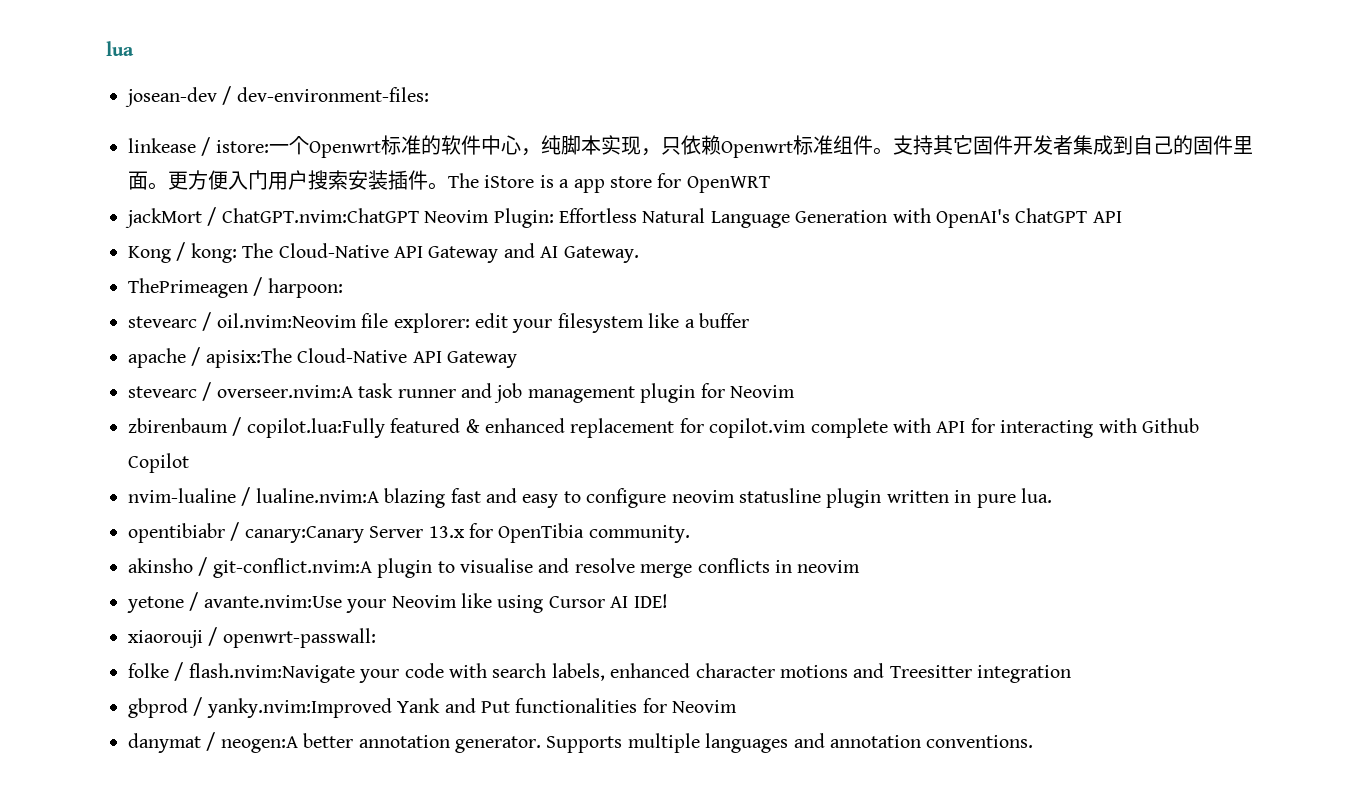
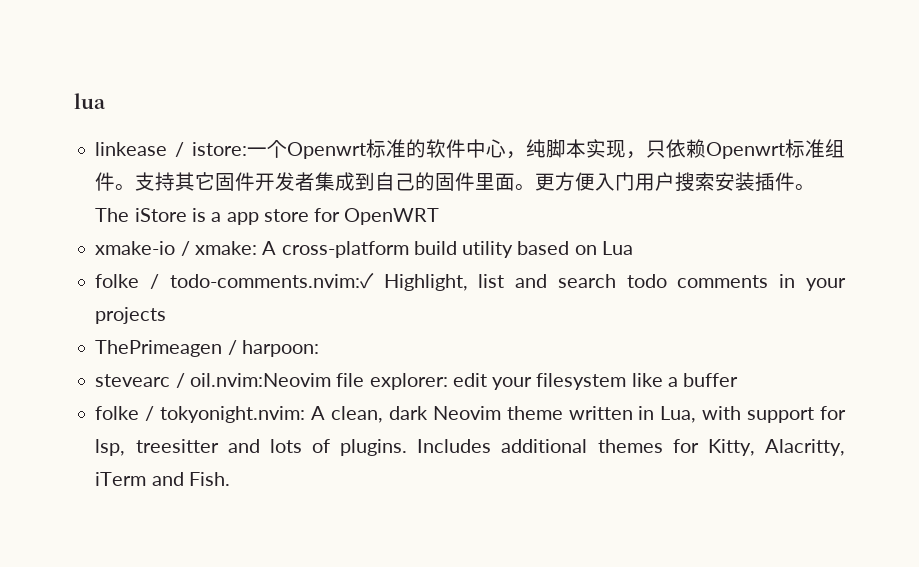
[125,86,429,107] // josean-dev / dev-environment-files: -> (106, 101) none
[125,207,1122,228] [128,242,639,263] jackMort / ChatGPT.nvim:ChatGPT Neovim Plugin: Effortless Natural Language Generation with OpenAI's ChatGPT API // Kong / kong: The Cloud-Native API Gateway and AI Gateway. -> [95,241,633,258] [95,272,846,291] [95,307,167,324] xmake-io / xmake: A cross-platform build utility based on Lua // folke / todo-comments.nvim:✓ Highlight, list and search todo comments in your projects
[128,347,517,368] [128,382,795,403] [128,417,1199,438] [128,453,189,473] [128,487,1052,508] [128,522,690,543] [128,557,861,578] [127,592,668,613] [128,627,376,648] [128,662,1072,683] [128,697,738,718] [128,732,1034,753] apache / apisix:The Cloud-Native API Gateway // stevearc / overseer.nvim:A task runner and job management plugin for Neovim // zbirenbaum / copilot.lua:Fully featured & enhanced replacement for copilot.vim complete with API for interacting with Github Copilot // nvim-lualine / lualine.nvim:A blazing fast and easy to configure neovim statusline plugin written in pure lua. // opentibiabr / canary:Canary Server 13.x for OpenTibia community. // akinsho / git-conflict.nvim:A plugin to visualise and resolve merge conflicts in neovim // yetone / avante.nvim:Use your Neovim like using Cursor AI IDE! // xiaorouji / openwrt-passwall: // folke / flash.nvim:Navigate your code with search labels, enhanced character motions and Treesitter integration // gbprod / yanky.nvim:Improved Yank and Put functionalities for Neovim // danymat / neogen:A better annotation generator. Supports multiple languages and annotation conventions. -> [95,406,846,423] [95,439,845,456] [95,472,230,486] folke / tokyonight.nvim: A clean, dark Neovim theme written in Lua, with support for lsp, treesitter and lots of plugins. Includes additional themes for Kitty, Alacritty, iTerm and Fish.

